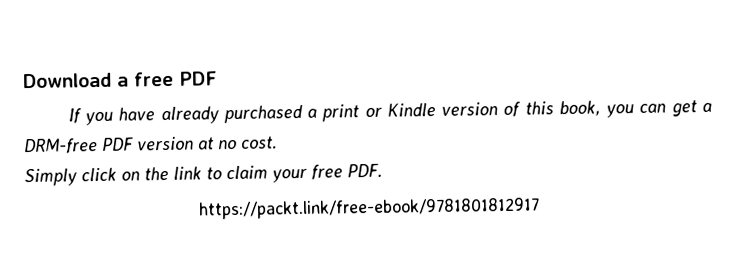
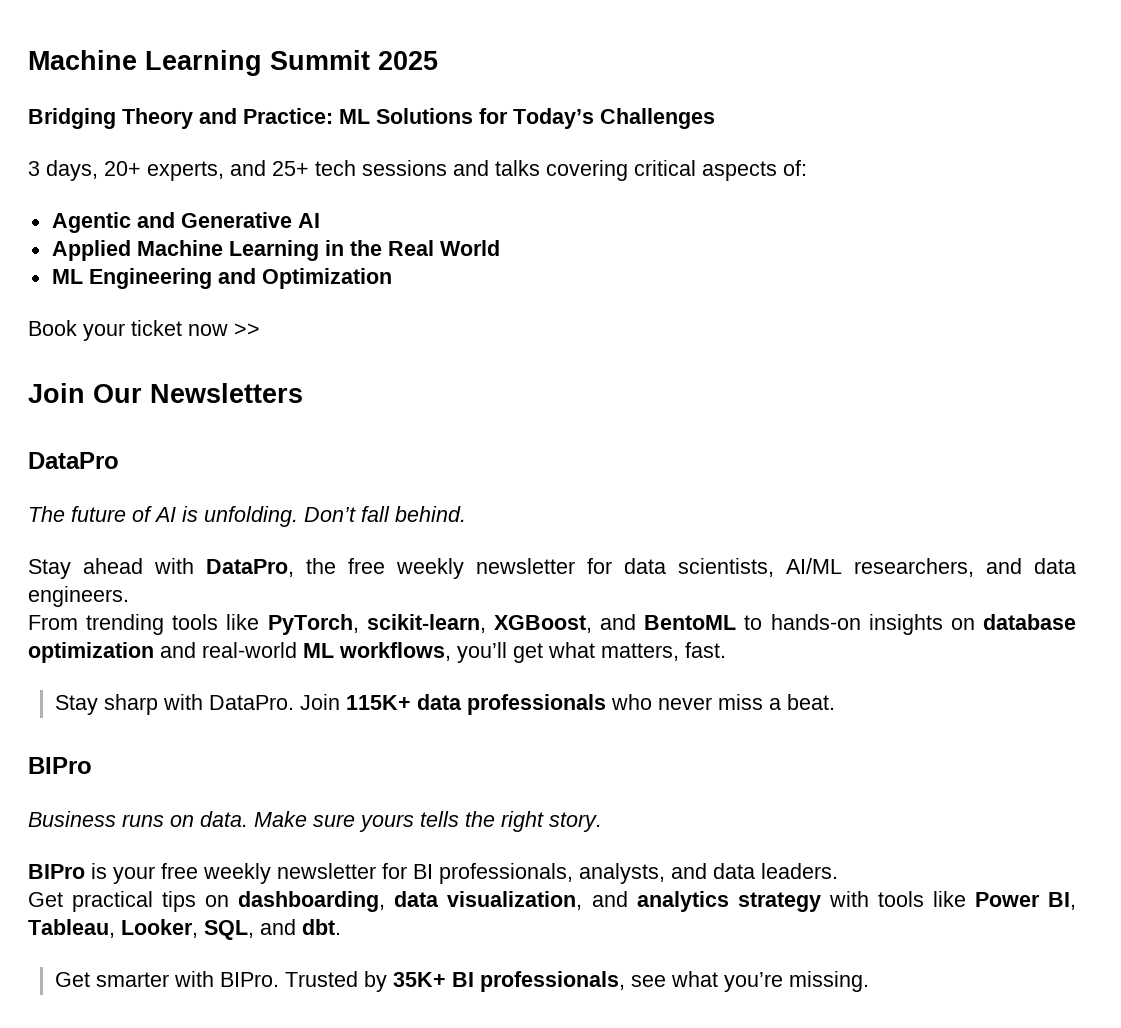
[23,71,217,89] [67,100,712,126] [24,136,278,155] [24,163,383,187] [199,197,541,220] Download a free PDF // If you have already purchased a print or Kindle version of this book, you can get a DRM-free PDF version at no cost. // Simply click on the link to claim your free PDF. // https://packt.link/free-ebook/9781801812917 -> [28,50,438,76] [28,108,715,129] [28,160,807,181] [51,212,320,233] [51,240,500,261] [51,268,392,289] [28,320,260,341] [28,383,303,403] [28,452,119,469] [28,506,466,527] [28,558,1076,579] [28,586,129,607] [28,614,1077,635] [28,642,726,663] [54,694,835,715] [28,757,92,774] [28,811,602,832] [28,863,838,884] [28,891,1076,912] [28,919,341,940] [54,971,869,992] Machine Learning Summit 2025 // Bridging Theory and Practice: ML Solutions for Today’s Challenges // 3 days, 20+ experts, and 25+ tech sessions and talks covering critical aspects of: // Agentic and Generative AI // Applied Machine Learning in the Real World // ML Engineering and Optimization // Book your ticket now >> // Join Our Newsletters // DataPro // The future of AI is unfolding. Don’t fall behind. // Stay ahead with DataPro, the free weekly newsletter for data scientists, AI/ML researchers, and data engineers. // From trending tools like PyTorch, scikit-learn, XGBoost, and BentoML to hands-on insights on database optimization and real-world ML workflows, you’ll get what matters, fast. // Stay sharp with DataPro. Join 115K+ data professionals who never miss a beat. // BIPro // Business runs on data. Make sure yours tells the right story. // BIPro is your free weekly newsletter for BI professionals, analysts, and data leaders. // Get practical tips on dashboarding, data visualization, and analytics strategy with tools like Power BI, Tableau, Looker, SQL, and dbt. // Get smarter with BIPro. Trusted by 35K+ BI professionals, see what you’re missing.

